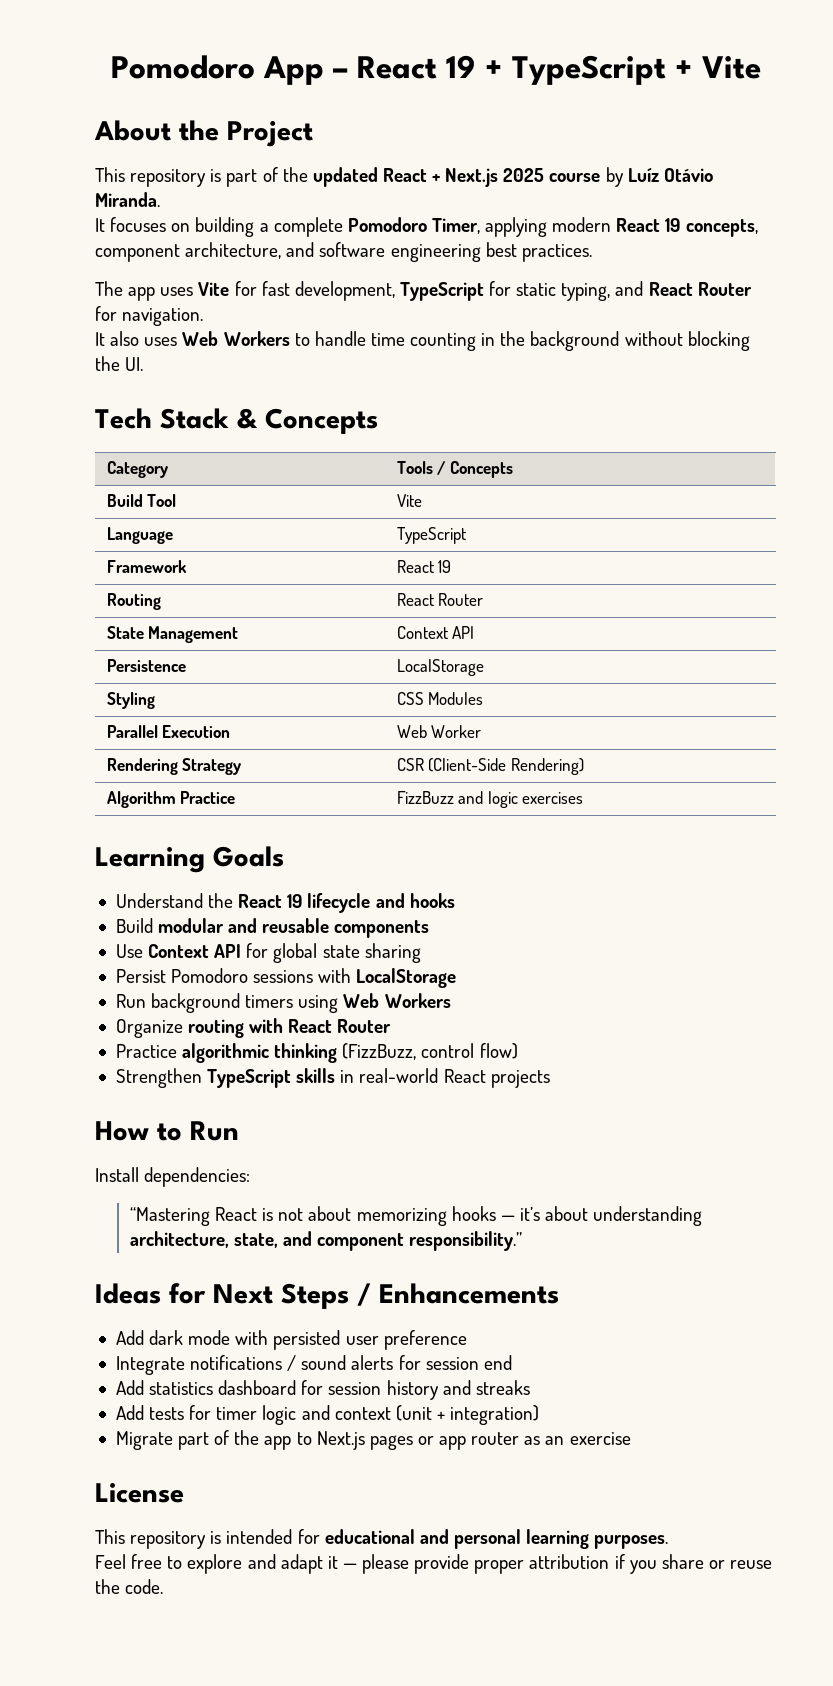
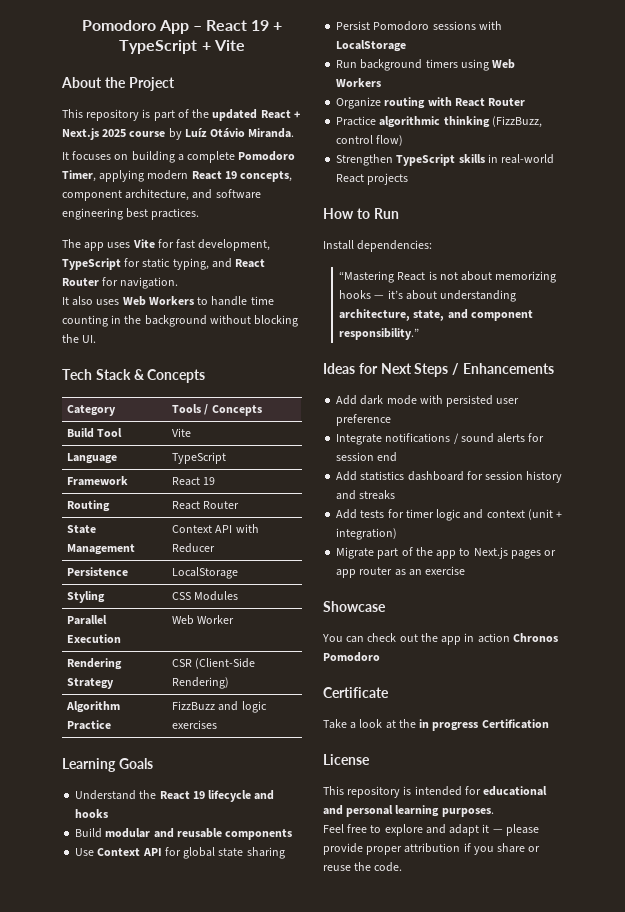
(475, 632) none -> [235,524,259,533] [172,543,216,553] with Reducer
(631, 1438) none -> [323,601,386,612] [322,633,558,645] [323,652,380,662] [323,687,389,698] [323,719,549,731] // Showcase // You can check out the app in action Chronos Pomodoro // Certificate // Take a look at the in progress Certification

